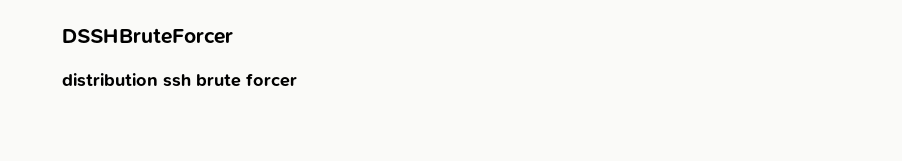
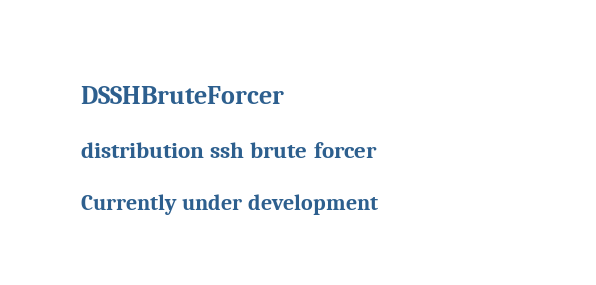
(297, 80) none -> [81,194,378,215] // Currently under development

